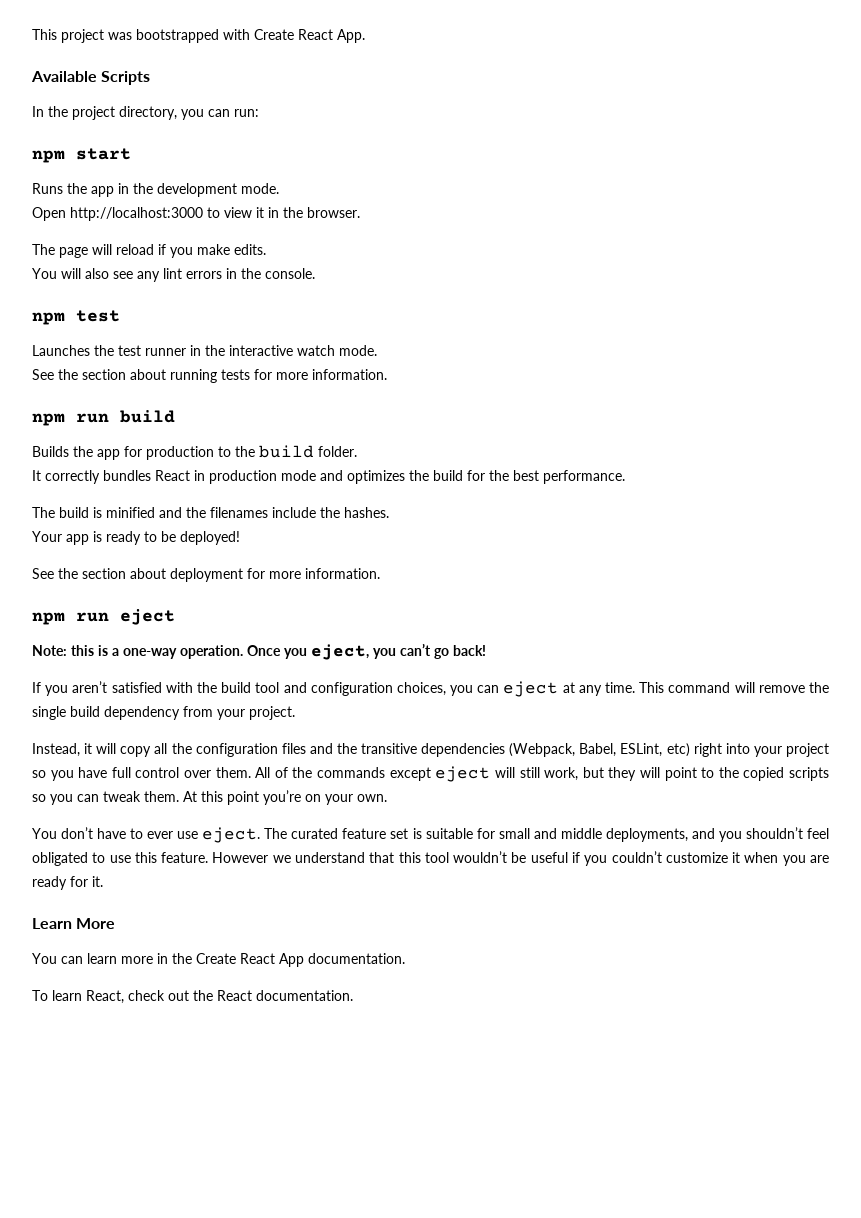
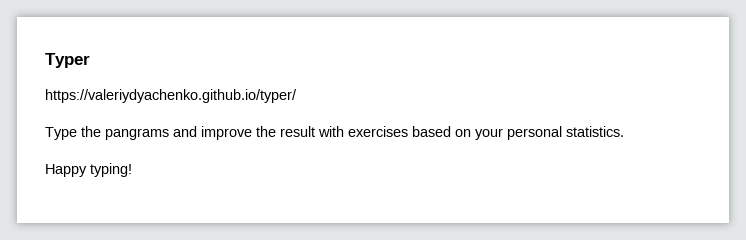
[32,29,365,43] [31,71,151,85] [32,106,259,120] [32,148,131,163] [32,183,279,197] [32,207,360,221] [32,244,266,258] [32,268,315,282] [32,310,120,325] [32,345,377,356] [32,369,387,383] [32,410,175,426] [32,445,357,460] [32,470,625,484] [32,507,389,518] [32,531,240,545] [32,568,380,582] [32,609,175,625] [32,643,486,660] [32,681,829,697] [32,706,295,720] [32,743,829,757] [32,766,829,782] [32,790,387,805] [32,827,829,843] [32,851,830,866] [32,876,103,890] [32,918,116,929] [32,953,405,967] [32,990,353,1004] This project was bootstrapped with Create React App. // Available Scripts // In the project directory, you can run: // npm start // Runs the app in the development mode. // Open http://localhost:3000 to view it in the browser. // The page will reload if you make edits. // You will also see any lint errors in the console. // npm test // Launches the test runner in the interactive watch mode. // See the section about running tests for more information. // npm run build // Builds the app for production to the build folder. // It correctly bundles React in production mode and optimizes the build for the best performance. // The build is minified and the filenames include the hashes. // Your app is ready to be deployed! // See the section about deployment for more information. // npm run eject // Note: this is a one-way operation. Once you eject, you can’t go back! // If you aren’t satisfied with the build tool and configuration choices, you can eject at any time. This command will remove the single build dependency from your project. // Instead, it will copy all the configuration files and the transitive dependencies (Webpack, Babel, ESLint, etc) right into your project so you have full control over them. All of the commands except eject will still work, but they will point to the copied scripts so you can tweak them. At this point you’re on your own. // You don’t have to ever use eject. The curated feature set is suitable for small and middle deployments, and you shouldn’t feel obligated to use this feature. However we understand that this tool wouldn’t be useful if you couldn’t customize it when you are ready for it. // Learn More // You can learn more in the Create React App documentation. // To learn React, check out the React documentation. -> [45,53,90,68] [45,89,297,103] [45,126,624,140] [45,163,132,177] Typer // https://valeriydyachenko.github.io/typer/ // Type the pangrams and improve the result with exercises based on your personal statistics. // Happy typing!

